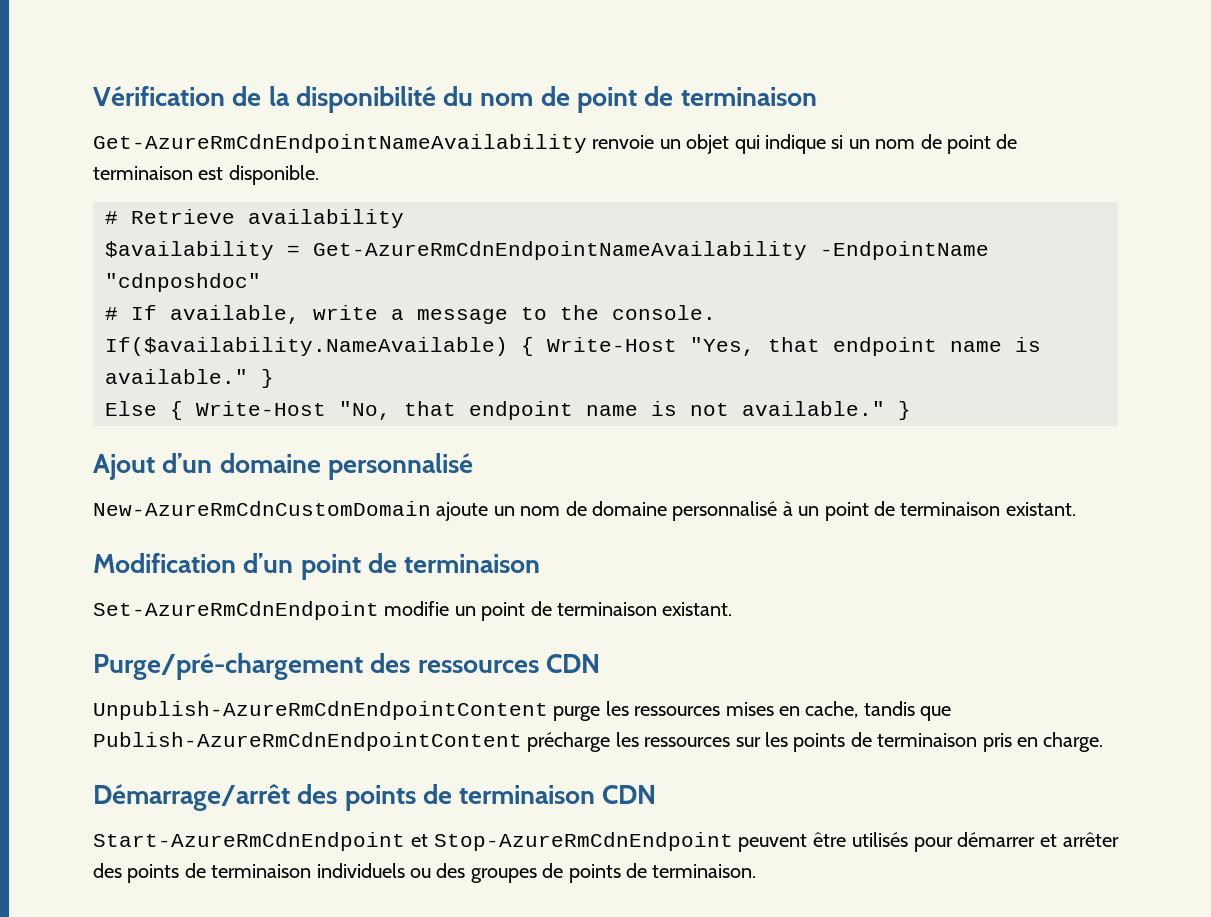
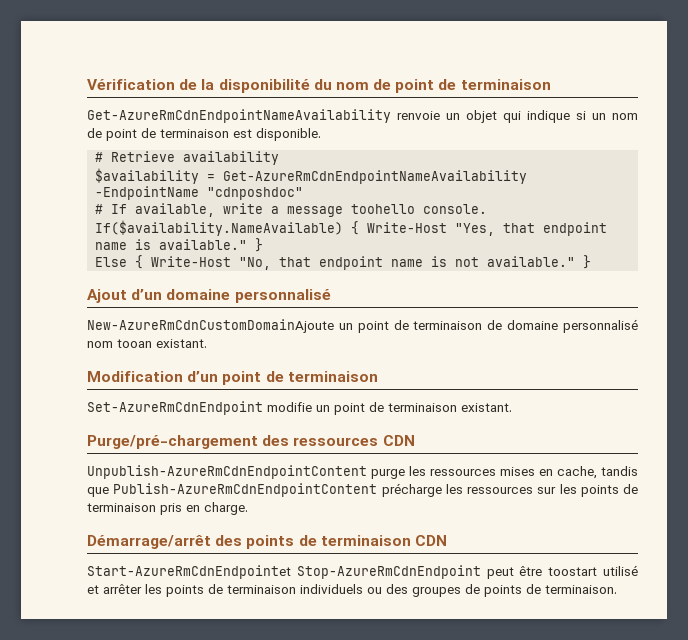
[521,305,599,320] to the -> [351,204,416,214] toohello
[93,501,1001,521] New-AzureRmCdnCustomDomain ajoute un nom de domaine personnalisé à un point de terminaison -> [87,319,638,333] [87,339,152,348] New-AzureRmCdnCustomDomainAjoute un point de terminaison de domaine personnalisé nom tooan
[93,832,1036,852] Start-AzureRmCdnEndpoint et Stop-AzureRmCdnEndpoint peuvent être utilisés pour démarrer -> [87,565,638,579] Start-AzureRmCdnEndpointet Stop-AzureRmCdnEndpoint peut être toostart utilisé
[93,863,122,878] des -> [145,584,162,594] les

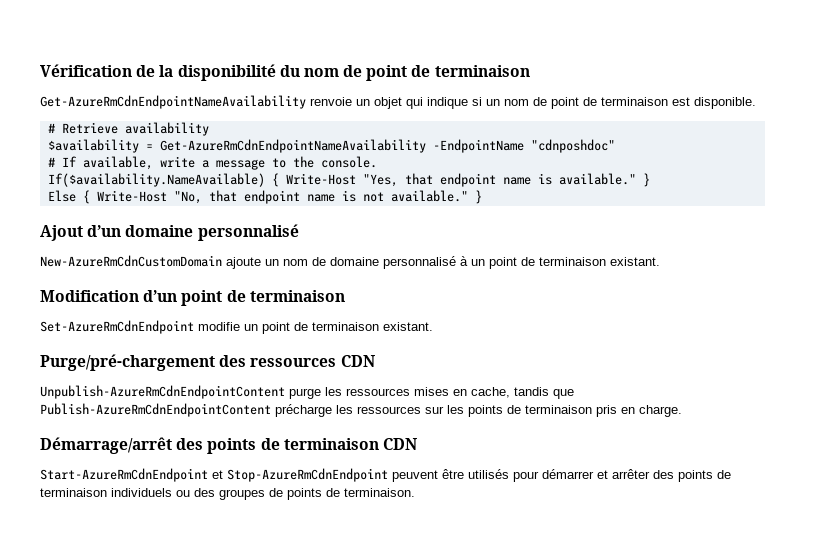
[351,204,416,214] toohello -> [271,156,314,168] to the
[87,319,638,333] [87,339,152,348] New-AzureRmCdnCustomDomainAjoute un point de terminaison de domaine personnalisé nom tooan -> [40,255,606,269] New-AzureRmCdnCustomDomain ajoute un nom de domaine personnalisé à un point de terminaison
[87,565,638,579] Start-AzureRmCdnEndpointet Stop-AzureRmCdnEndpoint peut être toostart utilisé -> [40,468,594,482] Start-AzureRmCdnEndpoint et Stop-AzureRmCdnEndpoint peuvent être utilisés pour démarrer
[145,584,162,594] les -> [653,470,674,479] des

